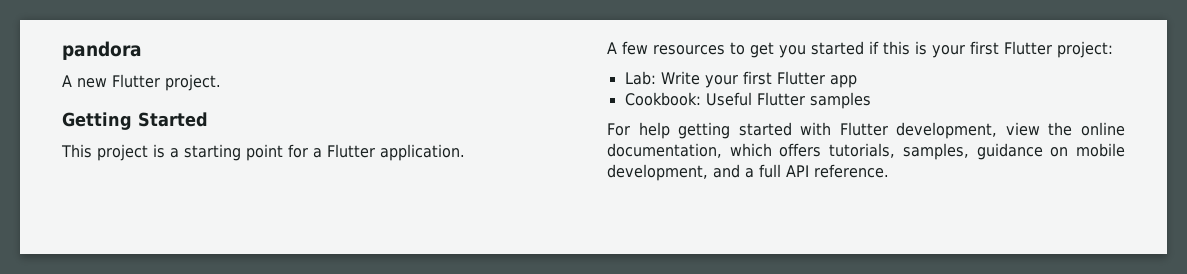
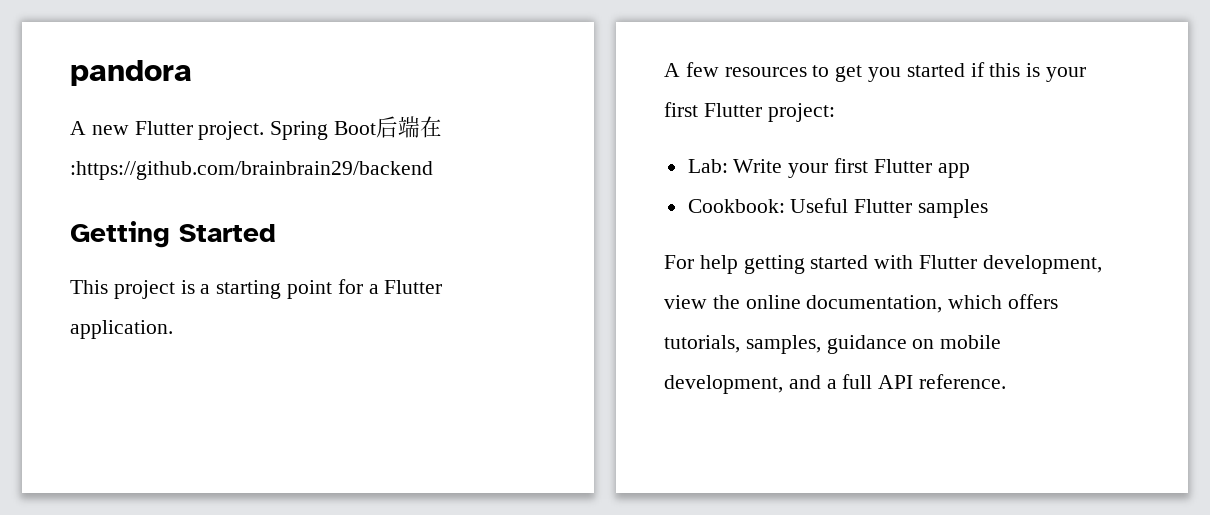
(221, 82) none -> [270,116,443,140] [70,161,433,180] Spring Boot后端在:https://github.com/brainbrain29/backend

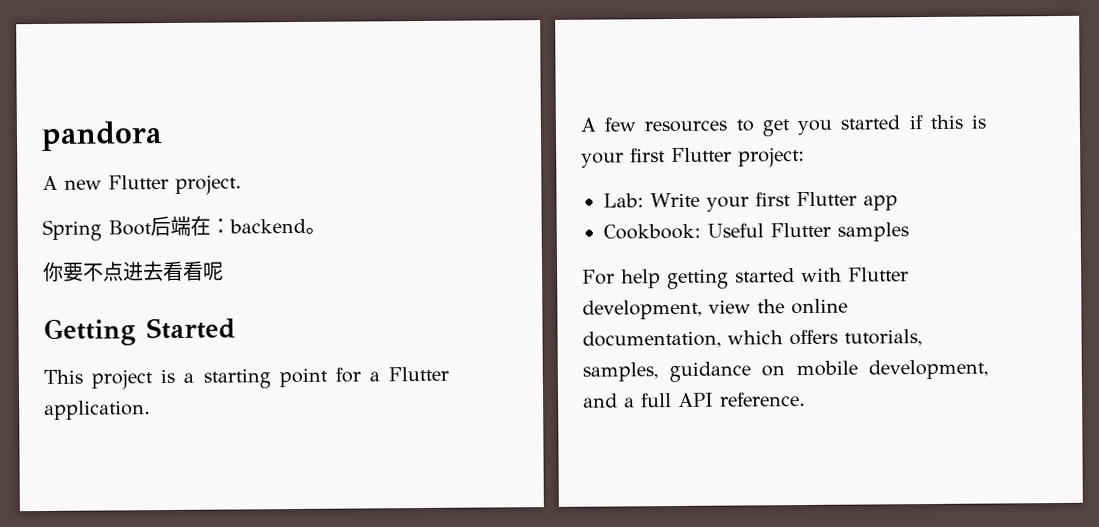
(265, 130) none -> (242, 184) //
[70,161,433,180] :https://github.com/brainbrain29/backend -> [210,218,326,235] [42,260,224,282] ：backend。 // 你要不点进去看看呢

